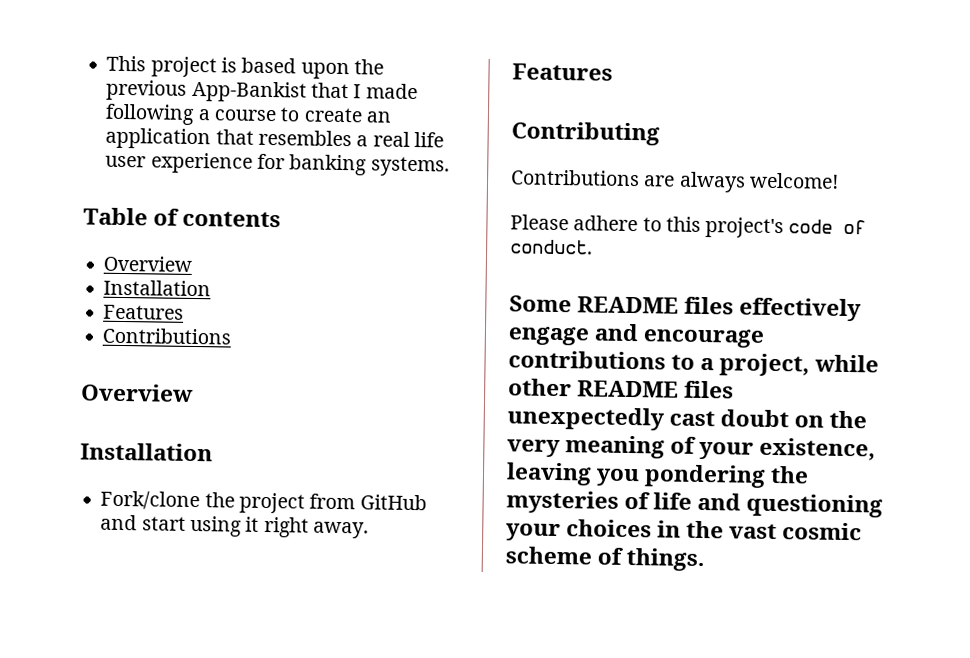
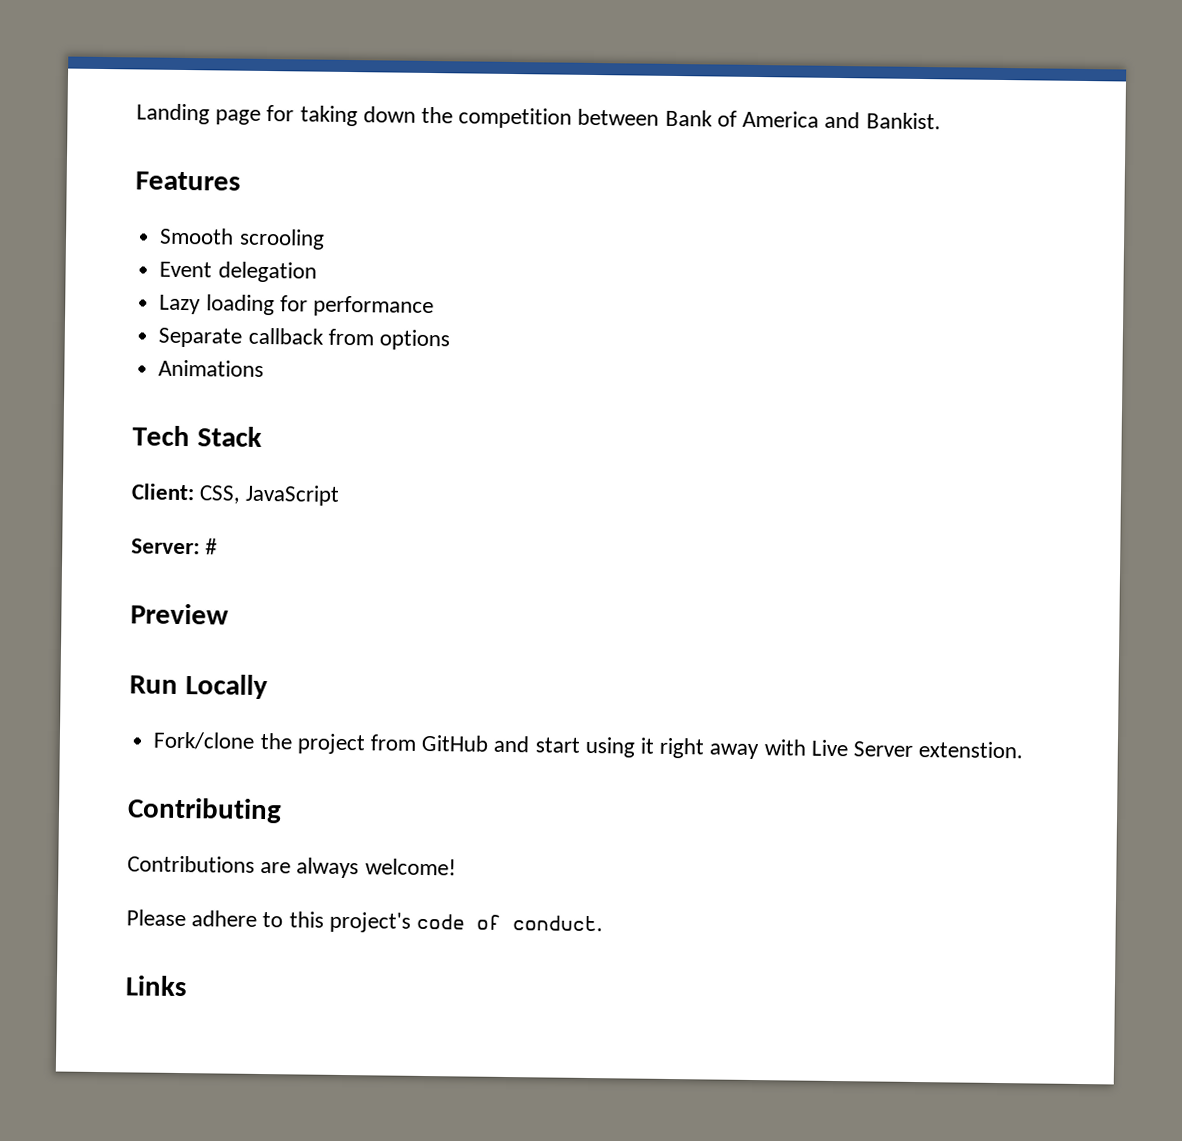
[106,55,384,80] [106,79,418,103] [105,103,391,125] [105,127,444,150] [105,152,450,177] [83,207,282,228] [103,255,193,272] [103,279,212,297] [103,304,185,320] [102,327,232,345] [80,383,194,402] [80,442,213,462] This project is based upon the previous App-Bankist that I made following a course to create an application that resembles a real life user experience for banking systems. // Table of contents // Overview // Installation // Features // Contributions // Overview // Installation -> [136,103,941,130] [135,171,241,191] [159,227,325,250] [159,261,317,283] [159,294,434,318] [158,327,450,351] [158,359,265,377] [132,425,262,447] [131,483,341,506] [131,538,219,555] [130,603,229,625] [129,674,268,700] Landing page for taking down the competition between Bank of America and Bankist. // Features // Smooth scrooling // Event delegation // Lazy loading for performance // Separate callback from options // Animations // Tech Stack // Client: CSS, JavaScript // Server: # // Preview // Run Locally
[312,521,369,539] [512,63,613,81] away. // Features -> [709,739,1024,760] away with Live Server extenstion.
[509,295,863,322] [508,323,766,348] [508,350,880,377] [508,378,735,399] [507,406,868,431] [507,435,877,461] [506,462,810,488] [506,490,884,518] [506,519,863,542] [505,546,706,572] Some README files effectively engage and encourage contributions to a project, while other README files unexpectedly cast doubt on the very meaning of your existence, leaving you pondering the mysteries of life and questioning your choices in the vast cosmic scheme of things. -> [125,975,188,997] Links

